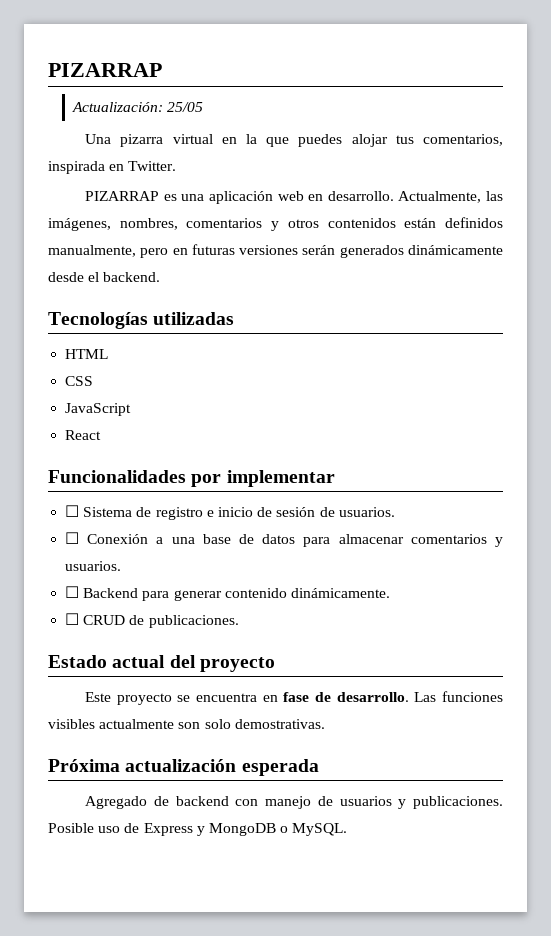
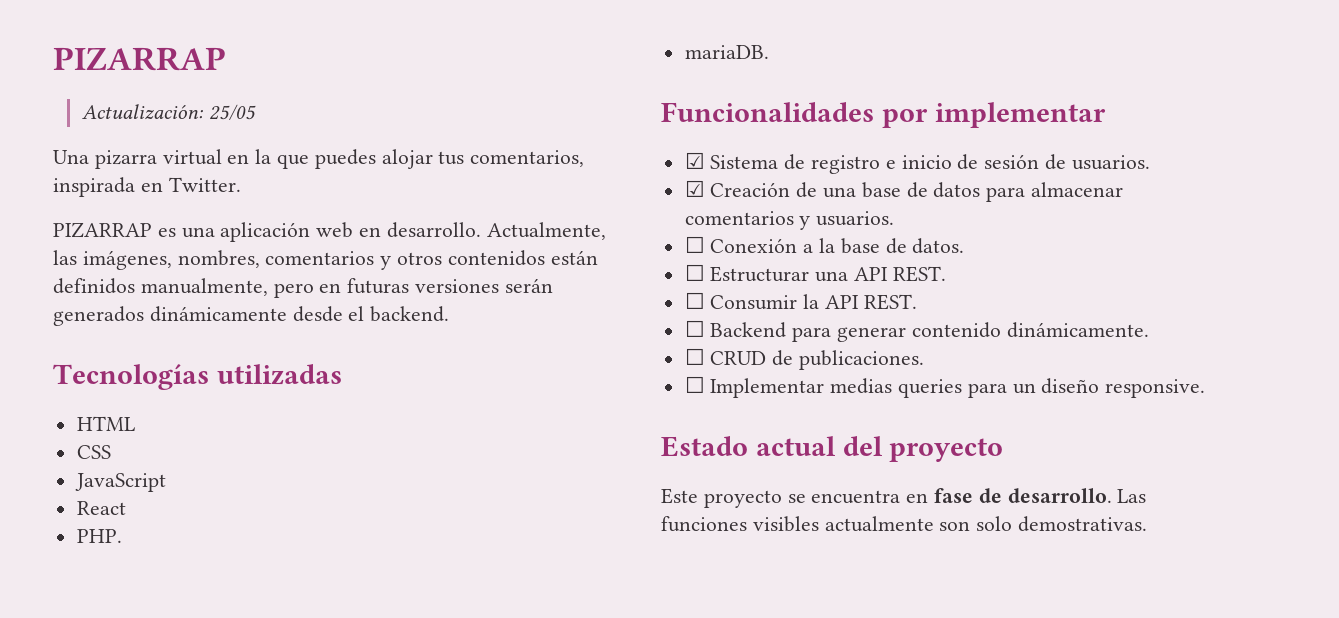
(102, 435) none -> [76,529,122,543] [684,45,769,59] // PHP. // mariaDB.
[65,505,80,517] ☐ -> [684,152,705,169] ☑
[65,532,164,544] ☐ Conexión a -> [684,180,818,198] ☑ Creación de
(122, 566) none -> [684,236,965,254] [684,264,946,282] [684,292,917,310] // ☐ Conexión a la base de datos. // ☐ Estructurar una API REST. // ☐ Consumir la API REST.
(239, 621) none -> [684,376,1206,398] // ☐ Implementar medias queries para un diseño responsive.
[48,759,319,776] [85,796,503,809] [48,823,348,836] // Próxima actualización esperada // Agregado de backend con manejo de usuarios y publicaciones. Posible uso de Express y MongoDB o MySQL. -> (1148, 524) none

